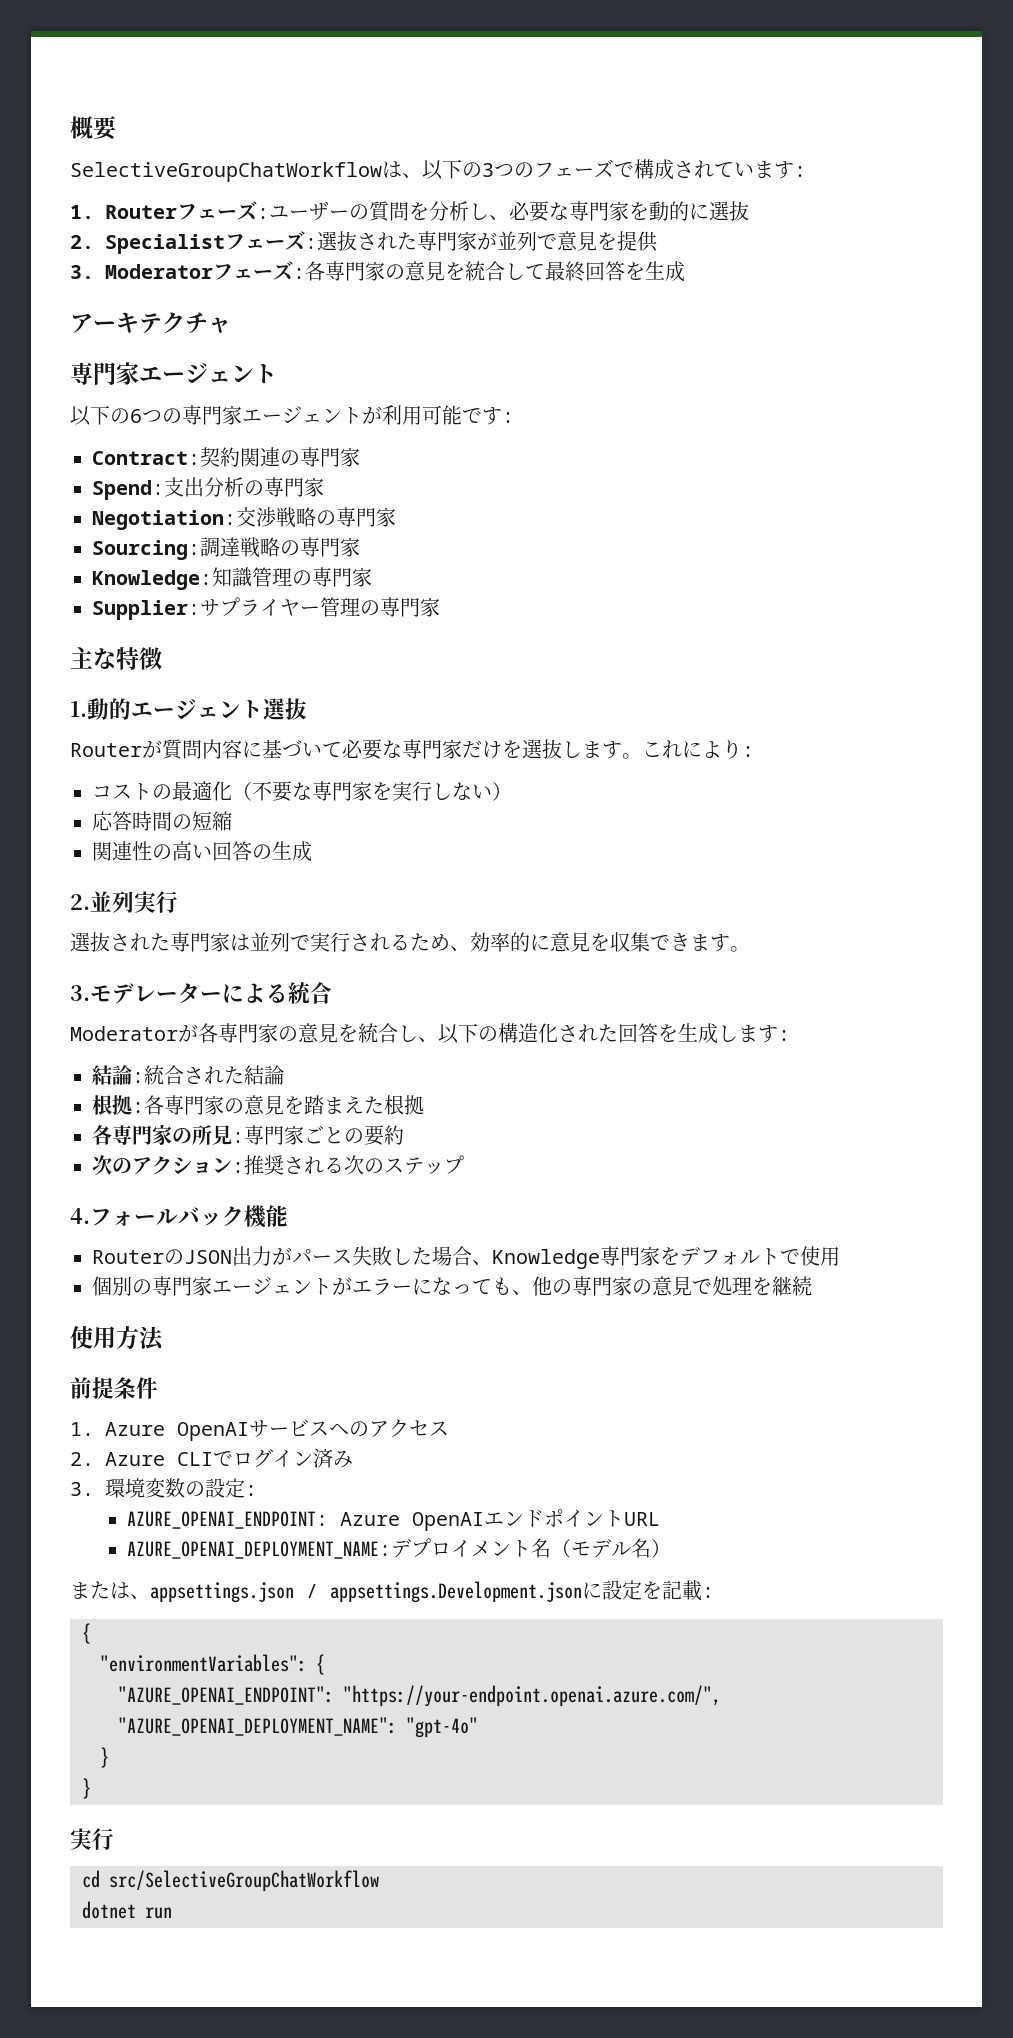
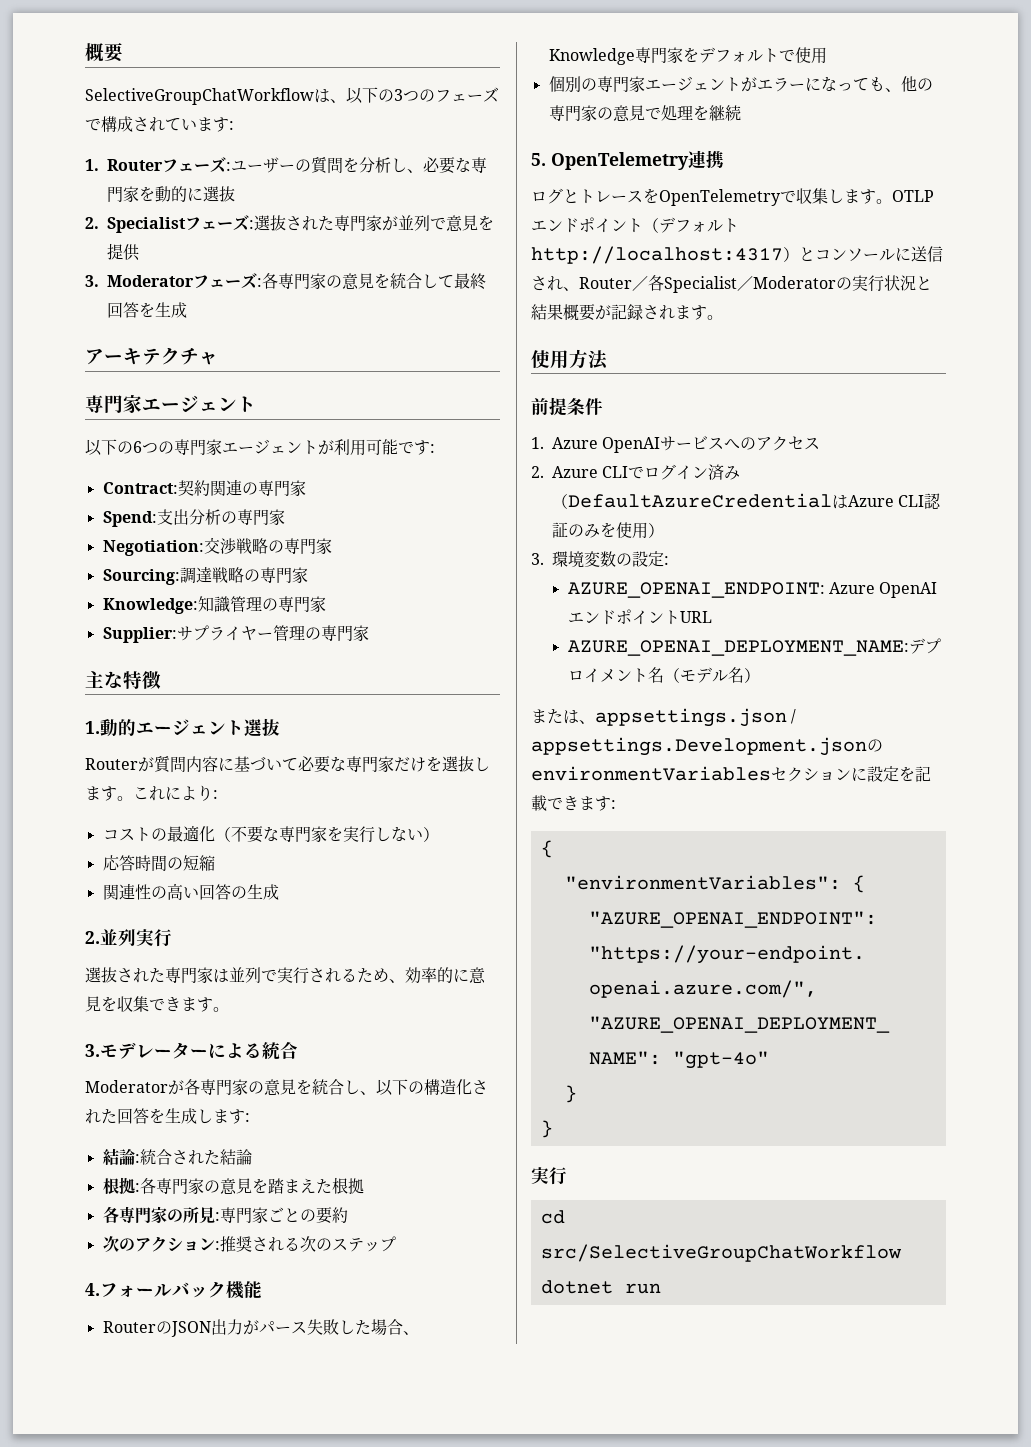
(812, 1286) none -> [531,150,724,170] [531,188,934,206] [531,217,739,233] [531,246,943,264] [531,275,932,293] [531,304,723,321] // 5. OpenTelemetry連携 // ログとトレースをOpenTelemetryで収集します。OTLPエンドポイント（デフォルトhttp://localhost:4317）とコンソールに送信され、Router／各Specialist／Moderatorの実行状況と結果概要が記録されます。
(354, 1459) none -> [552,493,942,509] [552,522,664,539] （DefaultAzureCredentialはAzure CLI認証のみを使用）
(582, 1592) none -> [867,739,883,752] [531,766,851,782] のenvironmentVariablesセクション
(702, 1590) none -> [547,796,611,811] できます

